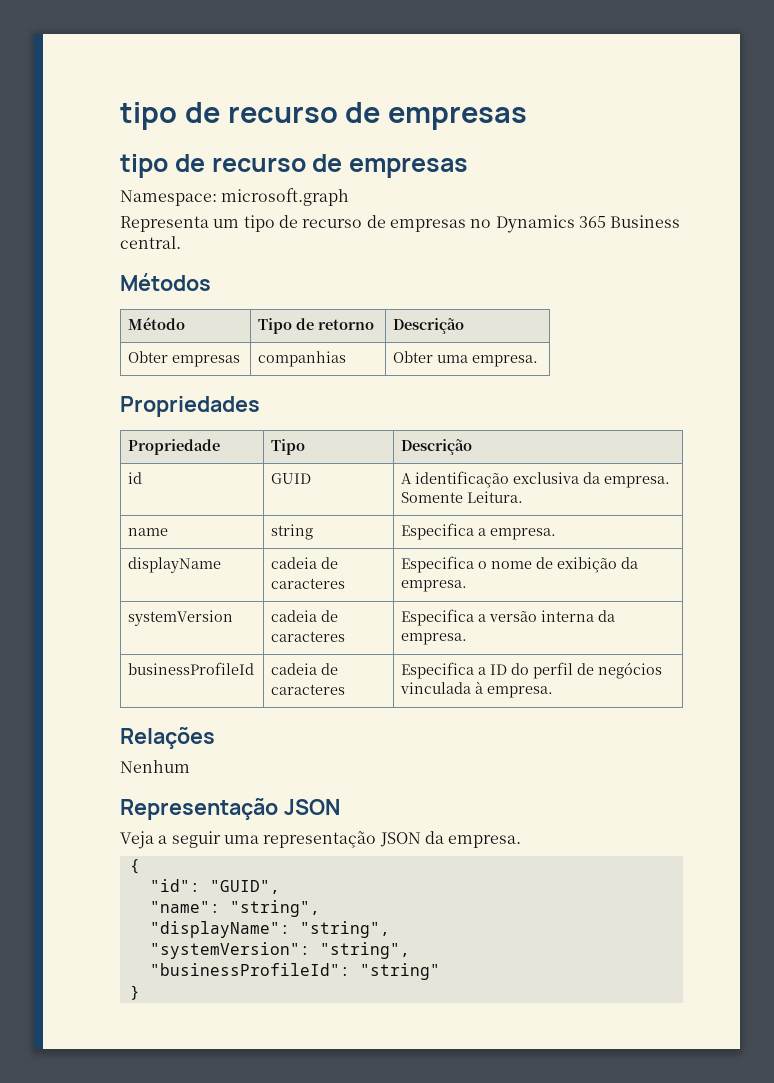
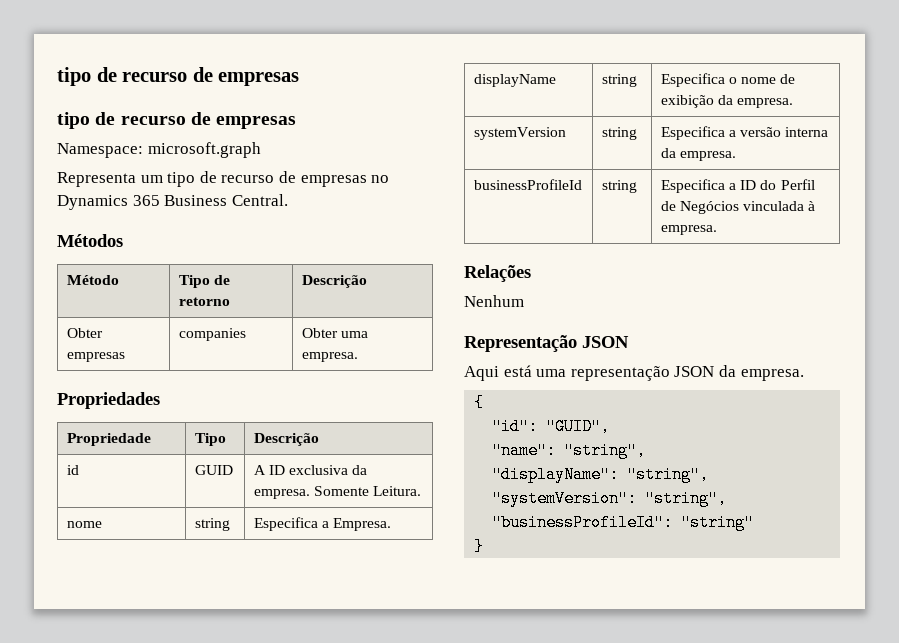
[120,236,181,249] central. -> [231,194,288,206] Central.
[258,351,347,367] companhias -> [178,328,246,341] companies
[415,471,510,488] identificação -> [269,465,286,475] ID
[128,528,169,536] [271,524,314,540] [401,523,557,540] name | string | Especifica a empresa. -> [66,521,102,528] [194,518,230,531] [253,517,392,531] nome | string | Especifica a Empresa.
[271,557,339,569] [271,578,346,589] cadeia de caracteres -> [601,74,637,87] string
[271,610,339,622] [271,631,346,642] cadeia de caracteres -> [601,127,637,140] string
[271,663,339,675] [271,684,346,695] cadeia de caracteres -> [601,180,637,193] string
[533,662,663,679] perfil de negócios -> [780,179,815,190] [660,201,740,214] Perfil de Negócios
[120,831,221,849] Veja a seguir -> [464,365,532,381] Aqui está

